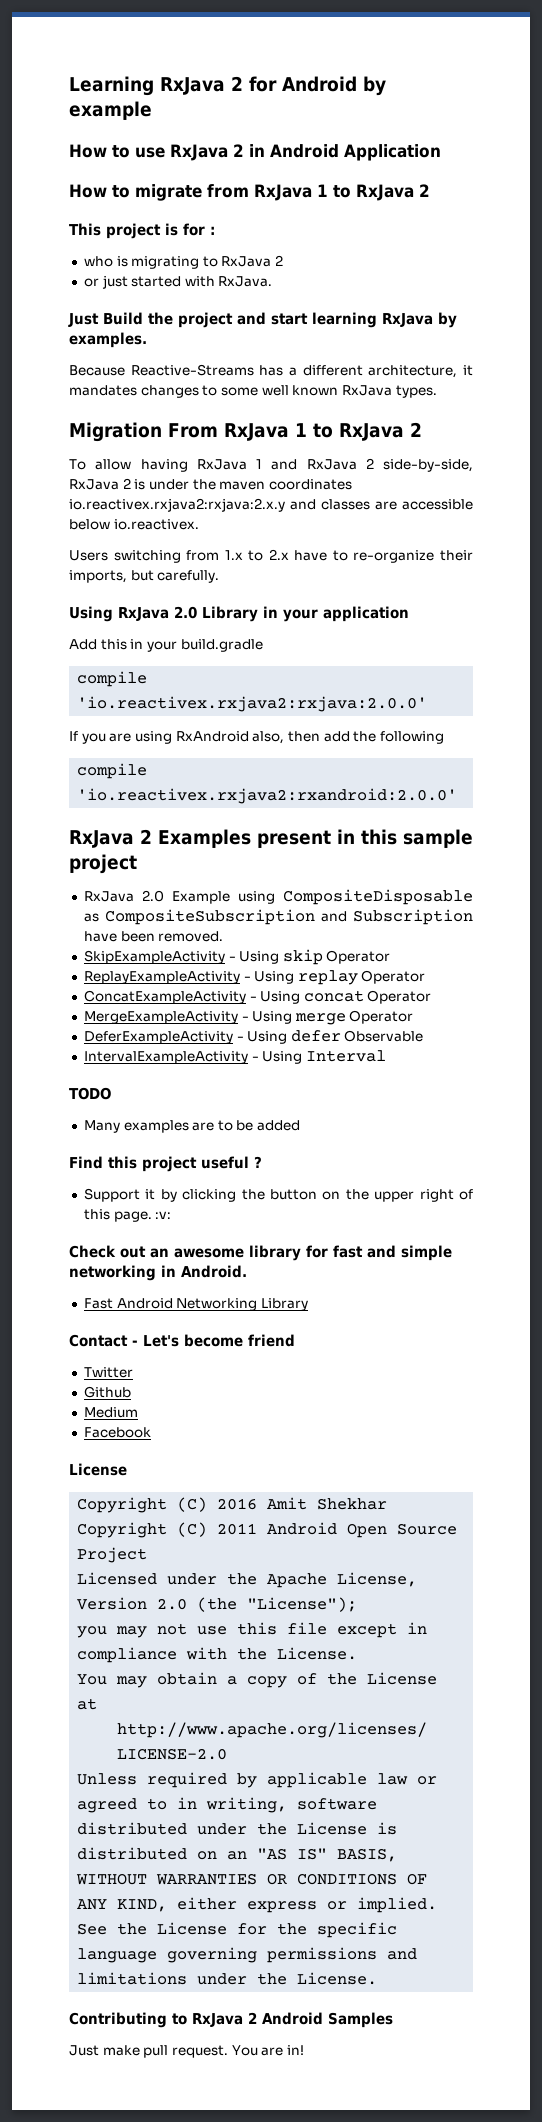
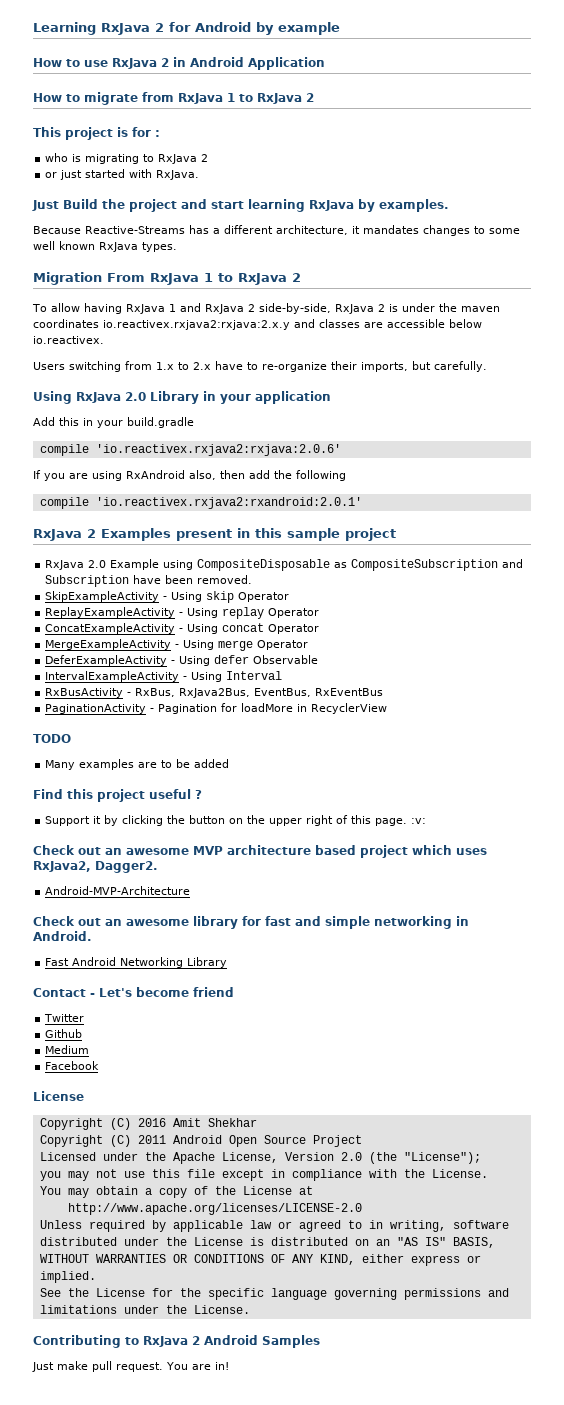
[77,696,428,712] 'io.reactivex.rxjava2:rxjava:2.0.0' -> [95,444,341,456] 'io.reactivex.rxjava2:rxjava:2.0.6'
[77,788,458,804] 'io.reactivex.rxjava2:rxandroid:2.0.0' -> [95,497,362,509] 'io.reactivex.rxjava2:rxandroid:2.0.1'
(386, 1056) none -> [45,688,384,698] [45,703,388,714] // RxBusActivity - RxBus, RxJava2Bus, EventBus, RxEventBus // PaginationActivity - Pagination for loadMore in RecyclerView
(172, 1215) none -> [33,845,487,858] [33,861,158,873] [45,886,191,895] // Check out an awesome MVP architecture based project which uses RxJava2, Dagger2. // Android-MVP-Architecture

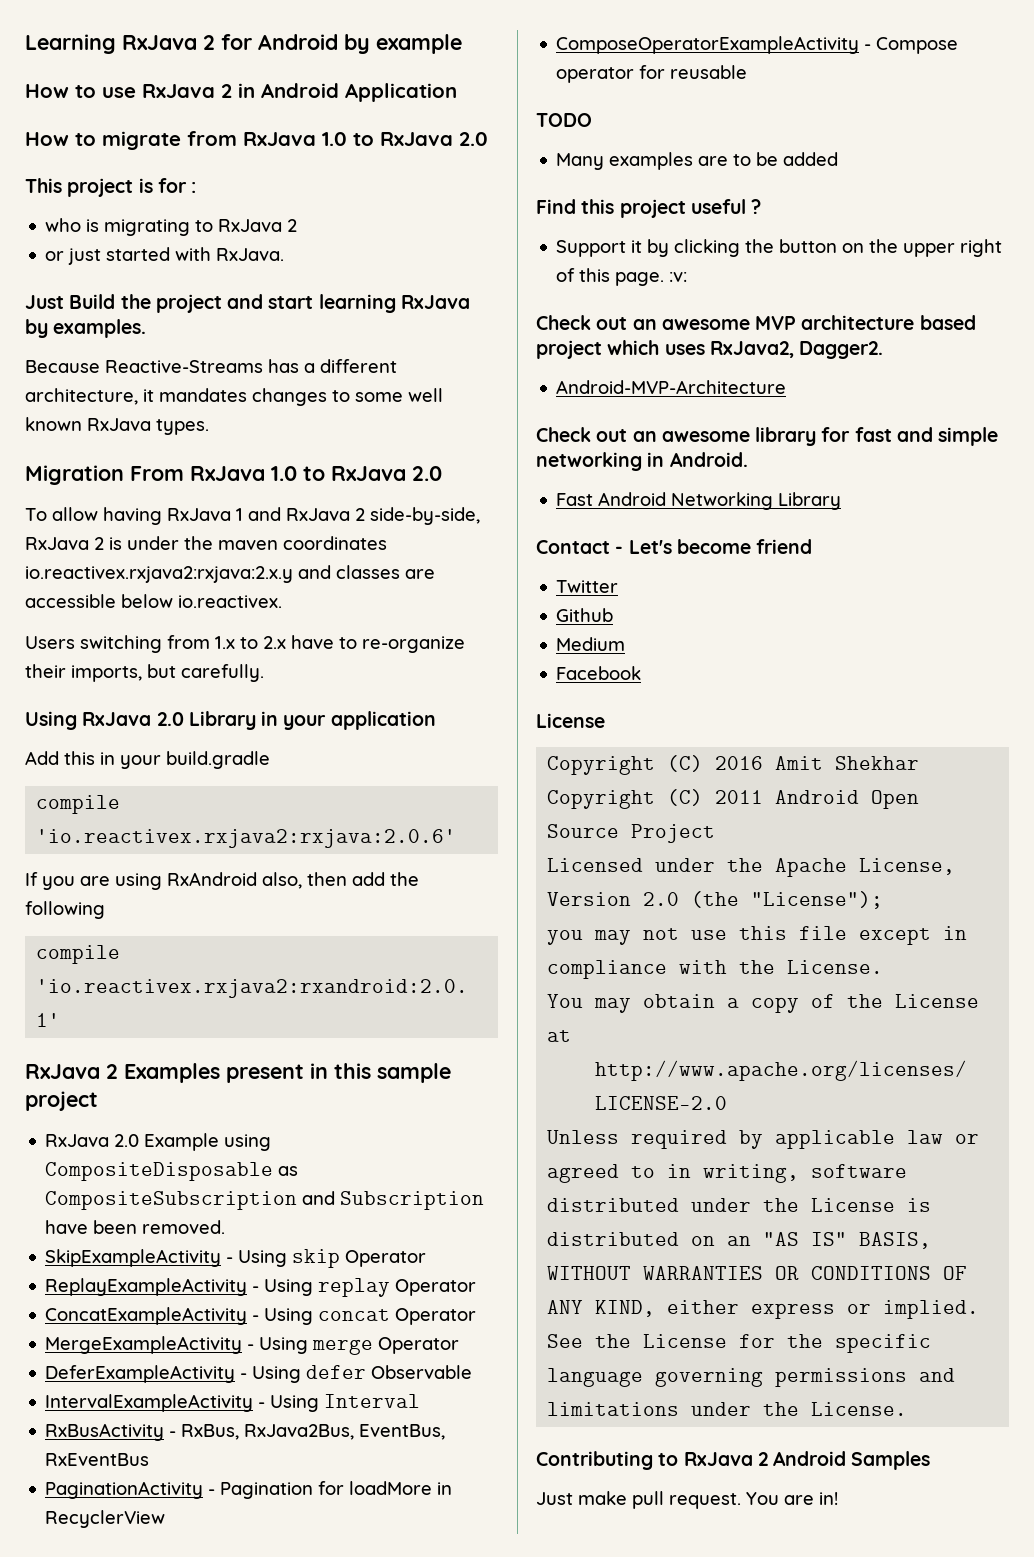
[227,93,314,104] 1 to RxJava 2 -> [322,132,488,146] 1.0 to RxJava 2.0
[204,273,301,285] 1 to RxJava 2 -> [271,466,442,481] 1.0 to RxJava 2.0
(388, 708) none -> [556,36,959,54] [556,65,748,83] // ComposeOperatorExampleActivity - Compose operator for reusable

